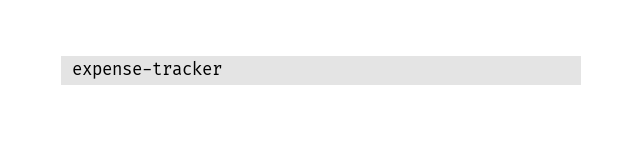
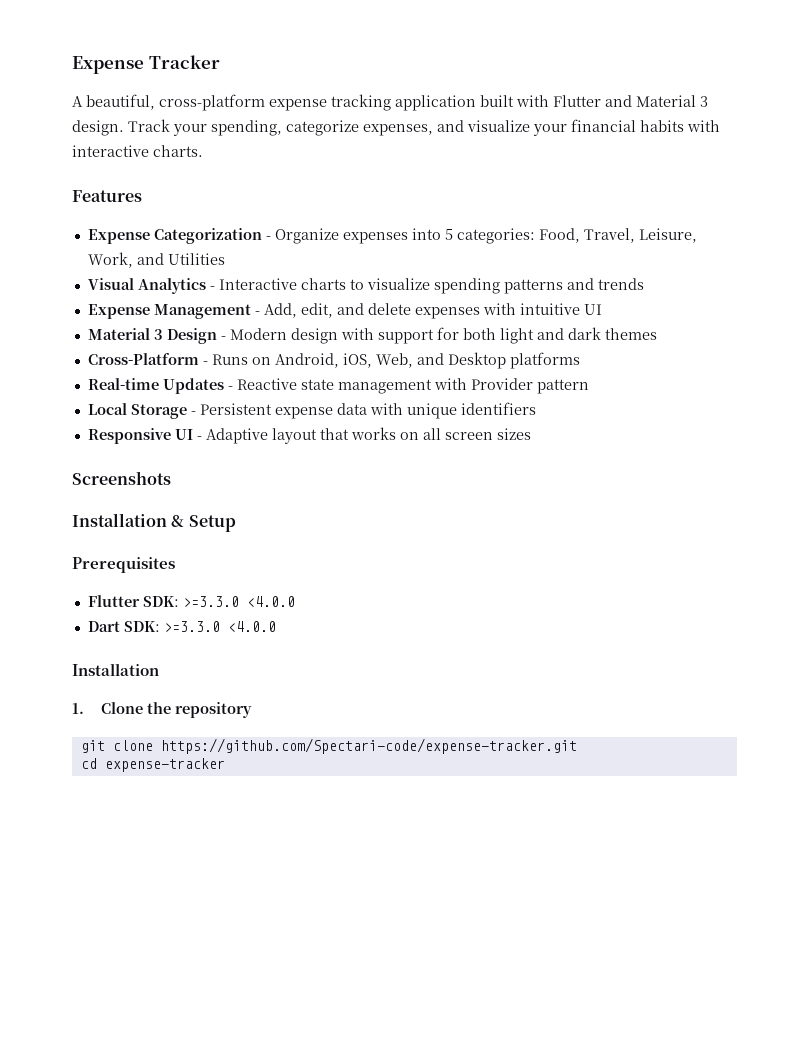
(72, 69) none -> [72,55,220,74] [72,94,708,111] [72,119,720,136] [72,145,203,157] [72,190,142,202] [87,228,697,244] [87,252,225,268] [87,278,644,294] [87,303,602,319] [87,327,657,344] [87,352,580,369] [87,378,589,394] [87,402,536,419] [87,427,531,444] [72,471,171,485] [72,513,236,532] [72,557,175,573] [87,595,295,607] [87,621,276,632] [72,663,159,676] [72,702,252,718] [80,738,577,754] [80,758,97,769] Expense Tracker // A beautiful, cross-platform expense tracking application built with Flutter and Material 3 design. Track your spending, categorize expenses, and visualize your financial habits with interactive charts. // Features // Expense Categorization - Organize expenses into 5 categories: Food, Travel, Leisure, Work, and Utilities // Visual Analytics - Interactive charts to visualize spending patterns and trends // Expense Management - Add, edit, and delete expenses with intuitive UI // Material 3 Design - Modern design with support for both light and dark themes // Cross-Platform - Runs on Android, iOS, Web, and Desktop platforms // Real-time Updates - Reactive state management with Provider pattern // Local Storage - Persistent expense data with unique identifiers // Responsive UI - Adaptive layout that works on all screen sizes // Screenshots // Installation & Setup // Prerequisites // Flutter SDK: >=3.3.0 <4.0.0 // Dart SDK: >=3.3.0 <4.0.0 // Installation // 1. Clone the repository // git clone https://github.com/Spectari-code/expense-tracker.git // cd

